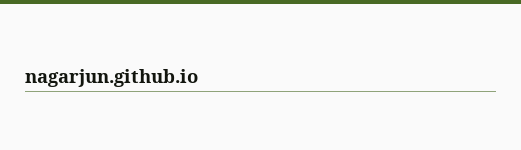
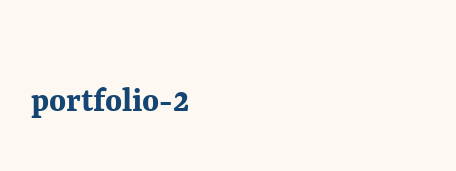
[25,69,198,87] nagarjun.github.io -> [31,87,189,118] portfolio-2

